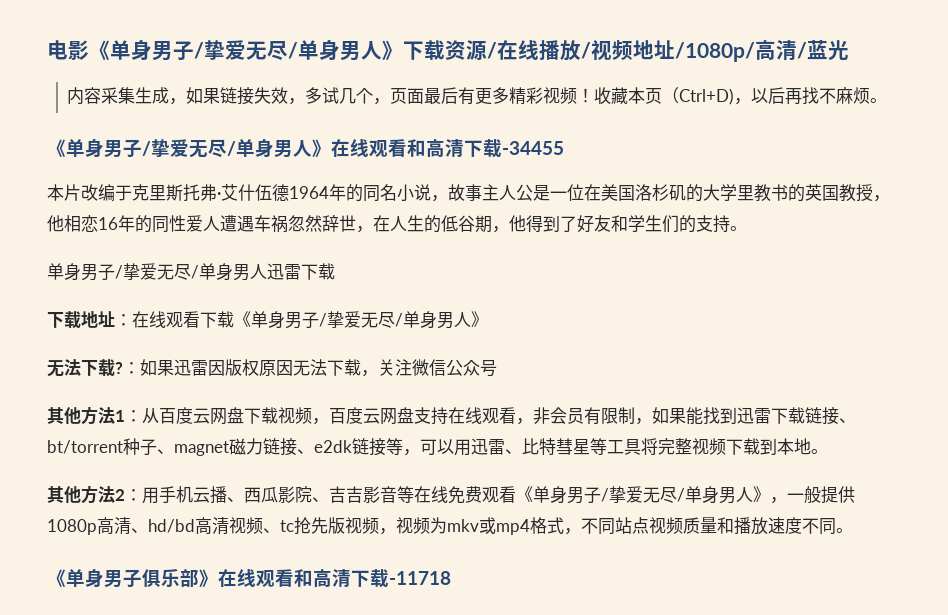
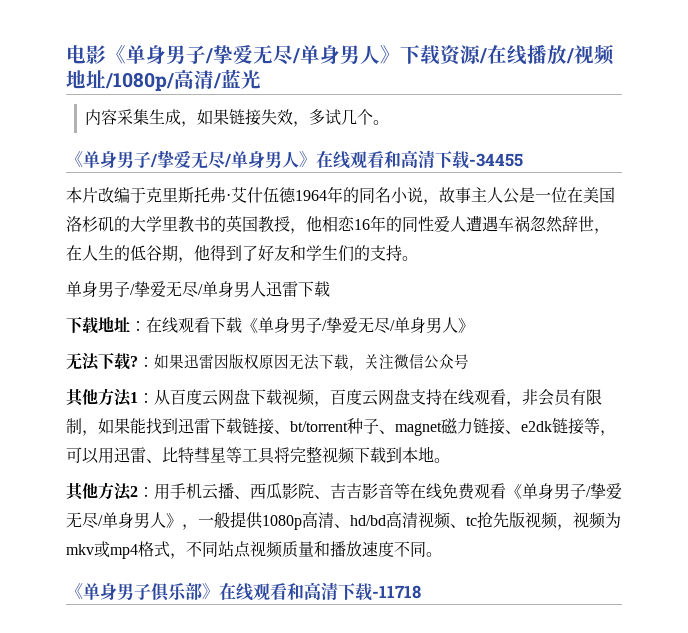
[373,87,871,105] ，页面最后有更多精彩视频！收藏本页（Ctrl+D)，以后再找不麻烦 -> (374, 117) none

